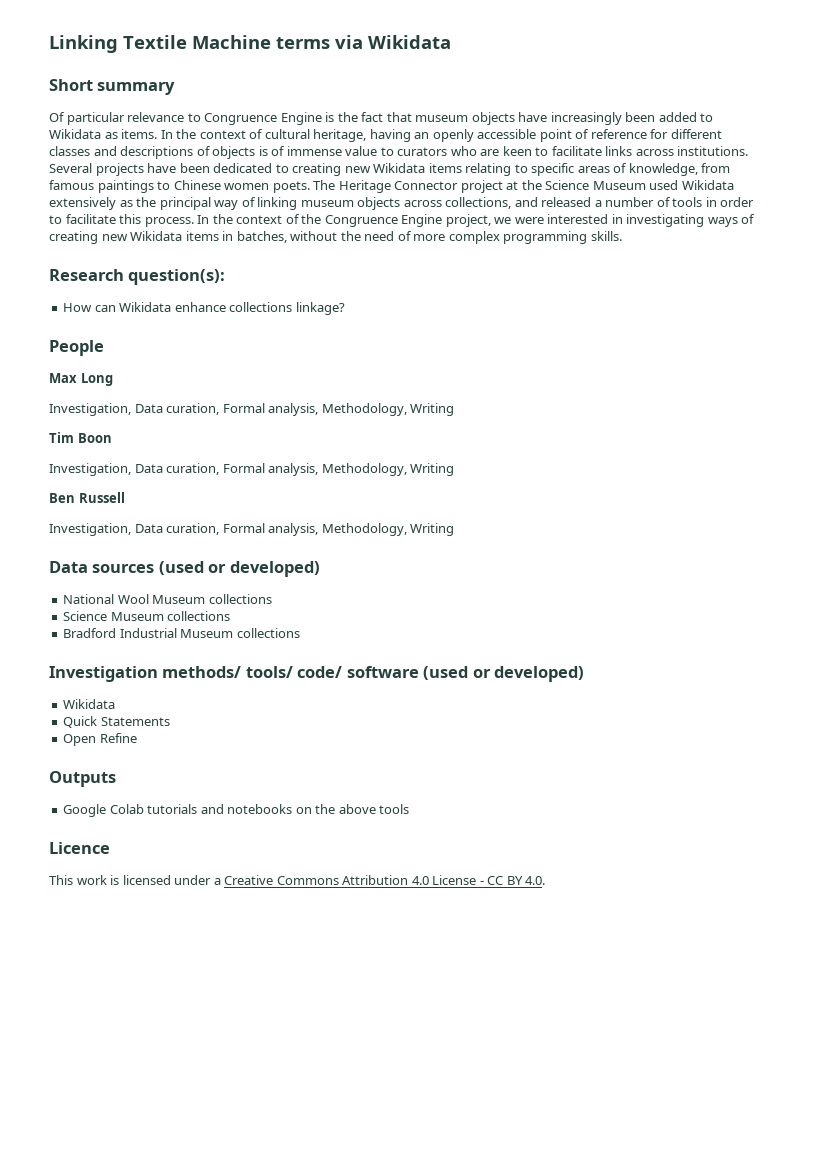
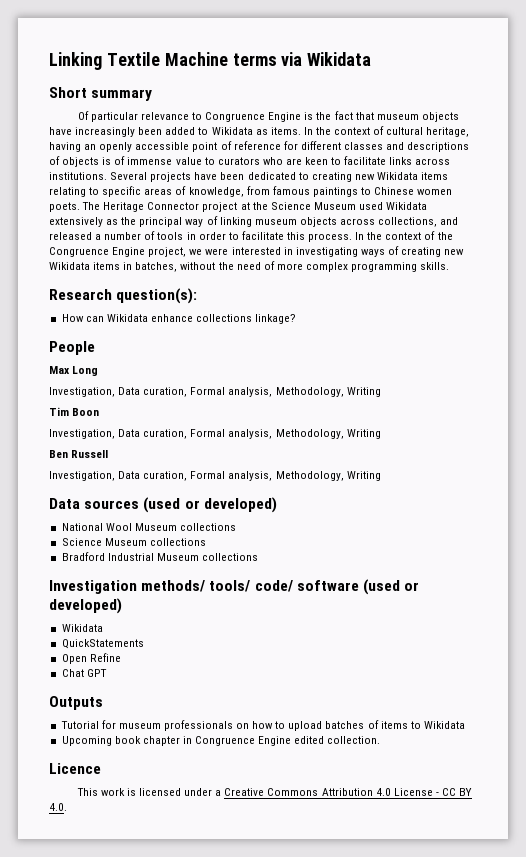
[63,716,170,728] Quick Statements -> [61,639,144,649] QuickStatements
(137, 738) none -> [61,669,107,677] // Chat GPT
[63,804,410,817] Google Colab tutorials and notebooks on the above tools -> [60,720,465,731] [61,736,381,746] Tutorial for museum professionals on how to upload batches of items to Wikidata // Upcoming book chapter in Congruence Engine edited collection.

